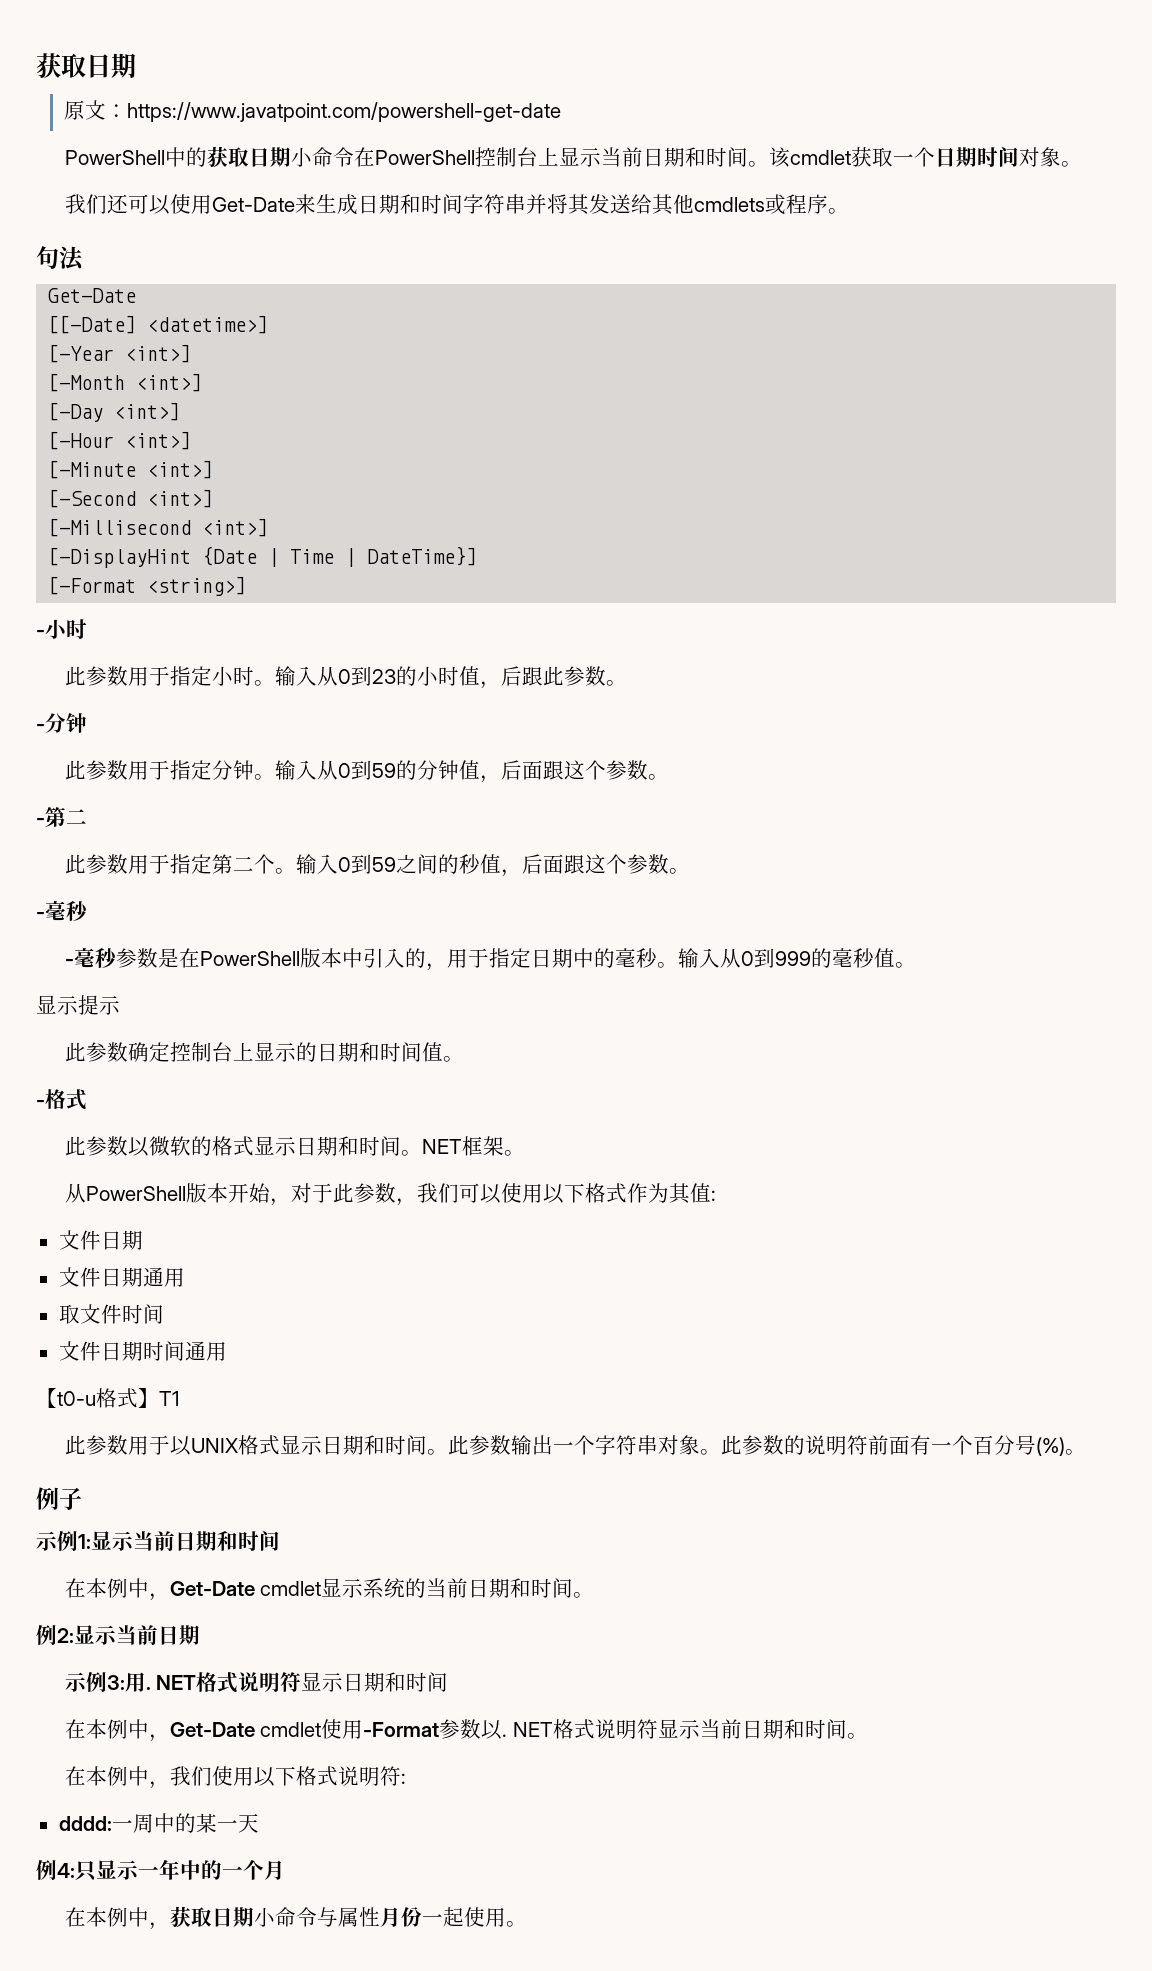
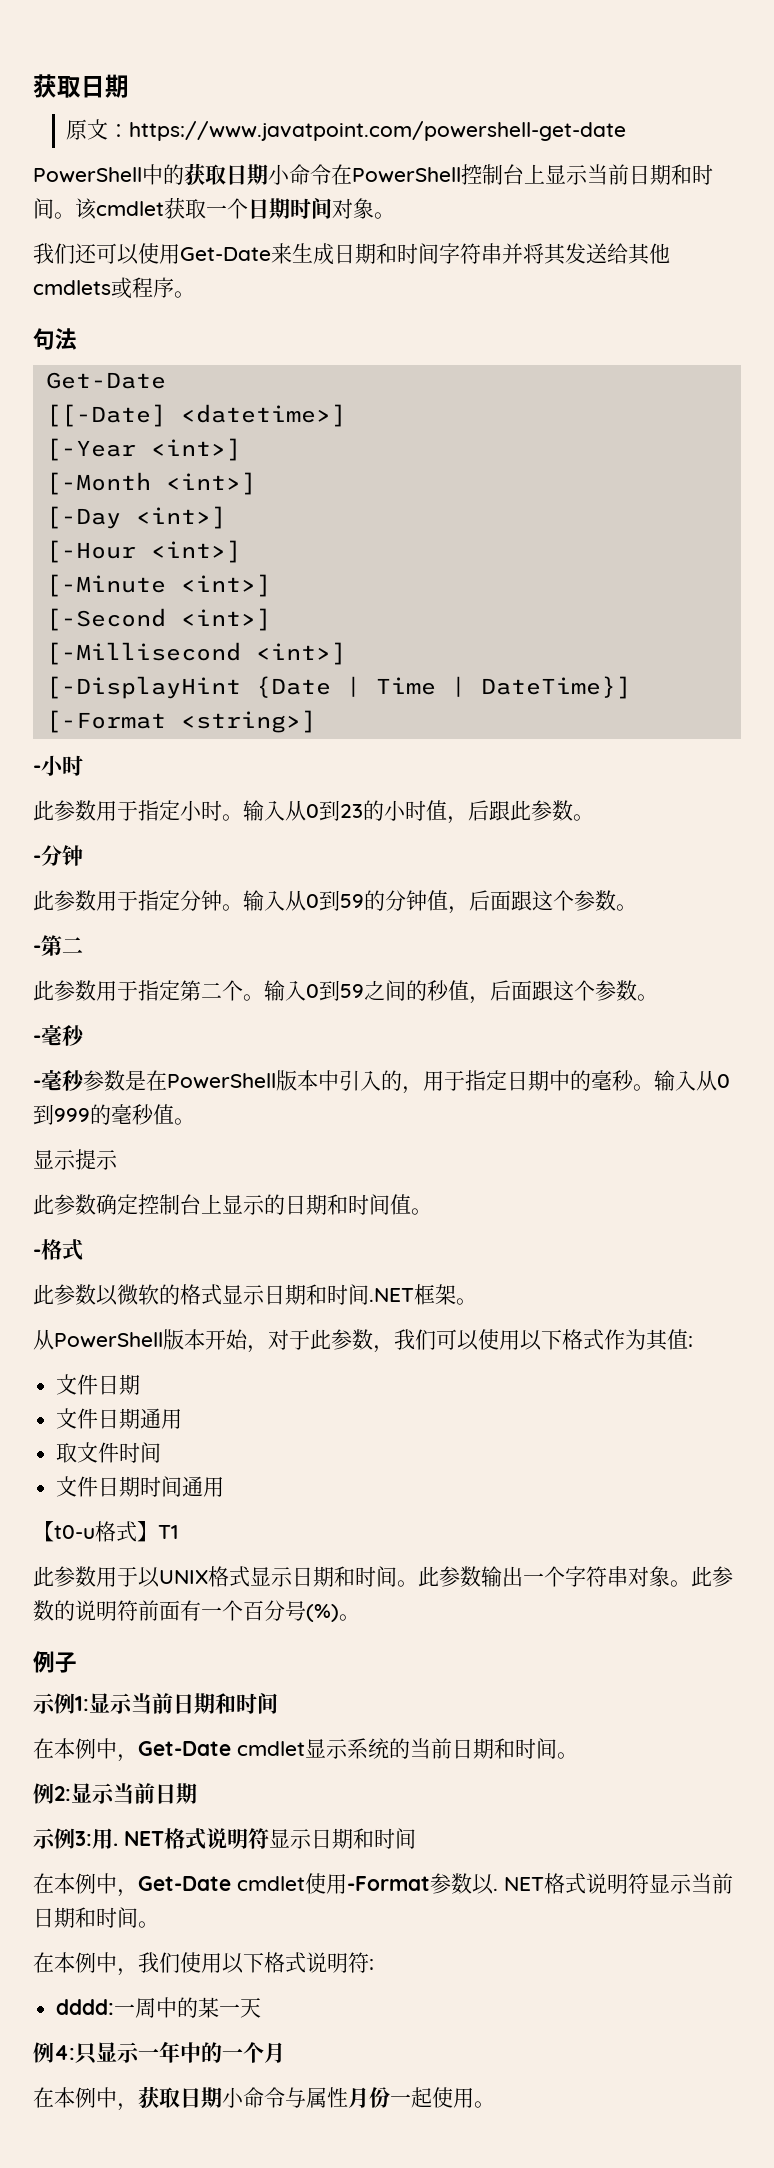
[400,1139,462,1156] 。NET -> [369,1288,414,1302] .NET

